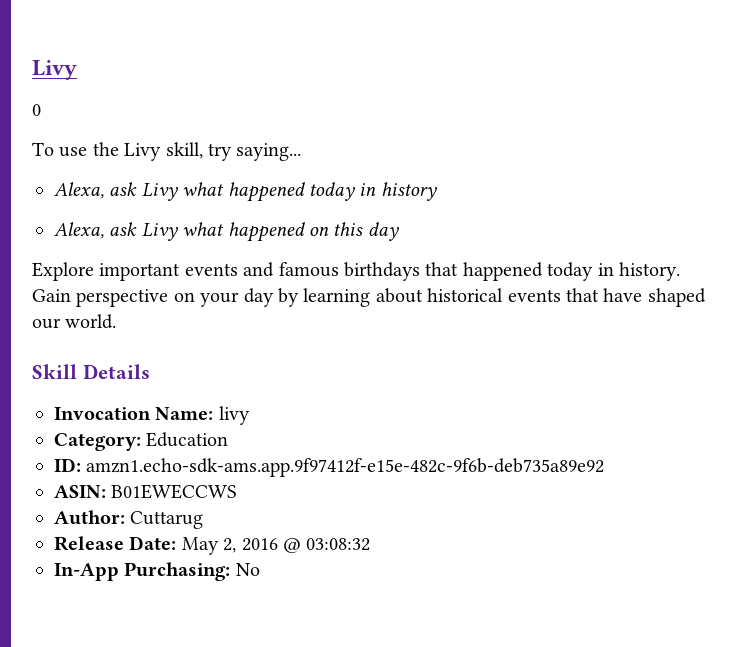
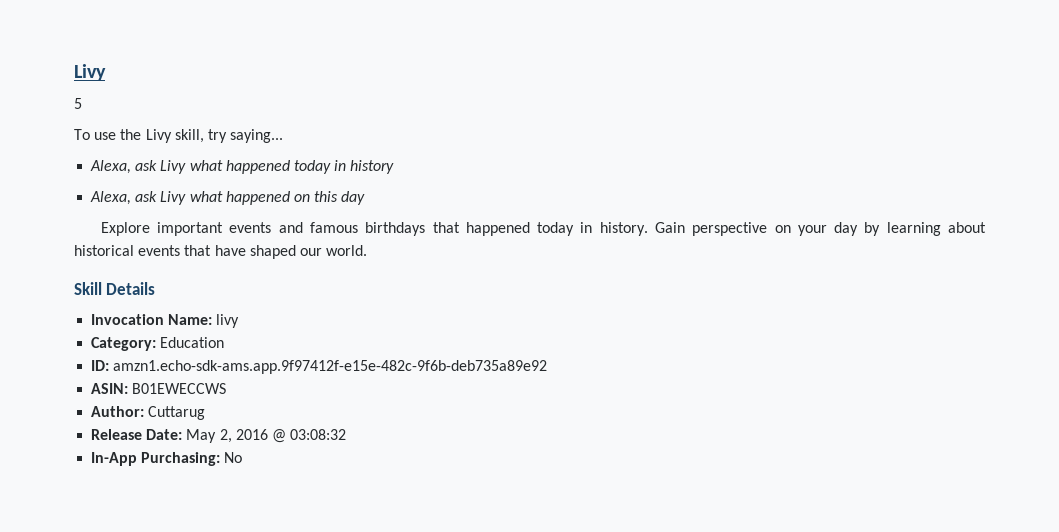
[32,104,41,116] 0 -> [74,98,82,109] 5

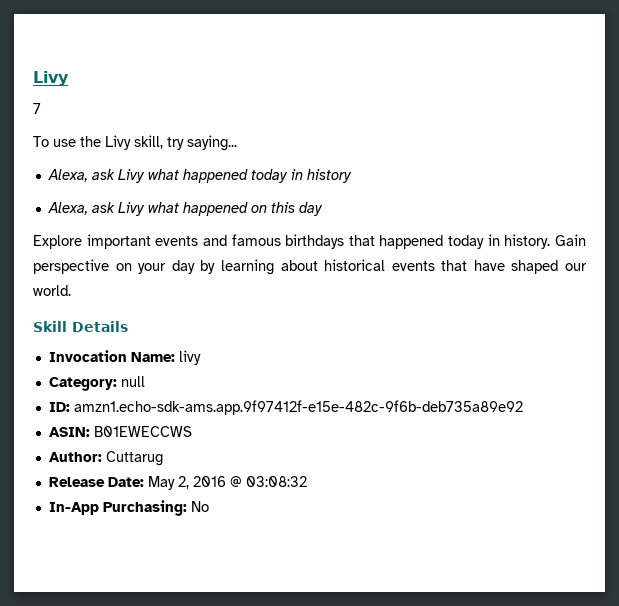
[74,98,82,109] 5 -> [33,103,41,114] 7
[160,337,225,348] Education -> [120,376,145,387] null

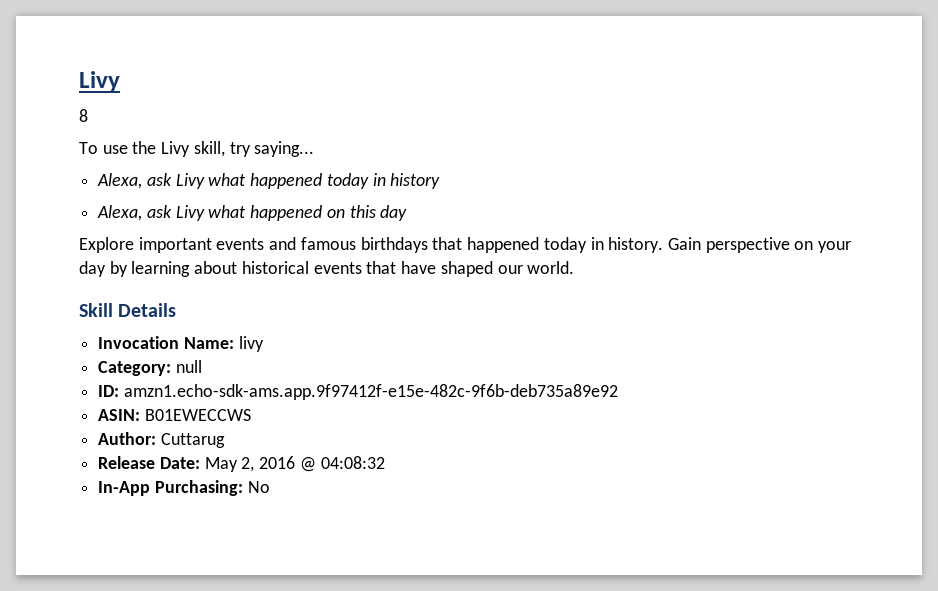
[33,103,41,114] 7 -> [79,109,88,122] 8
[245,476,307,487] 03:08:32 -> [320,456,385,469] 04:08:32

